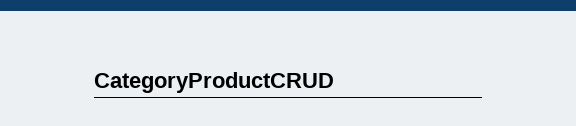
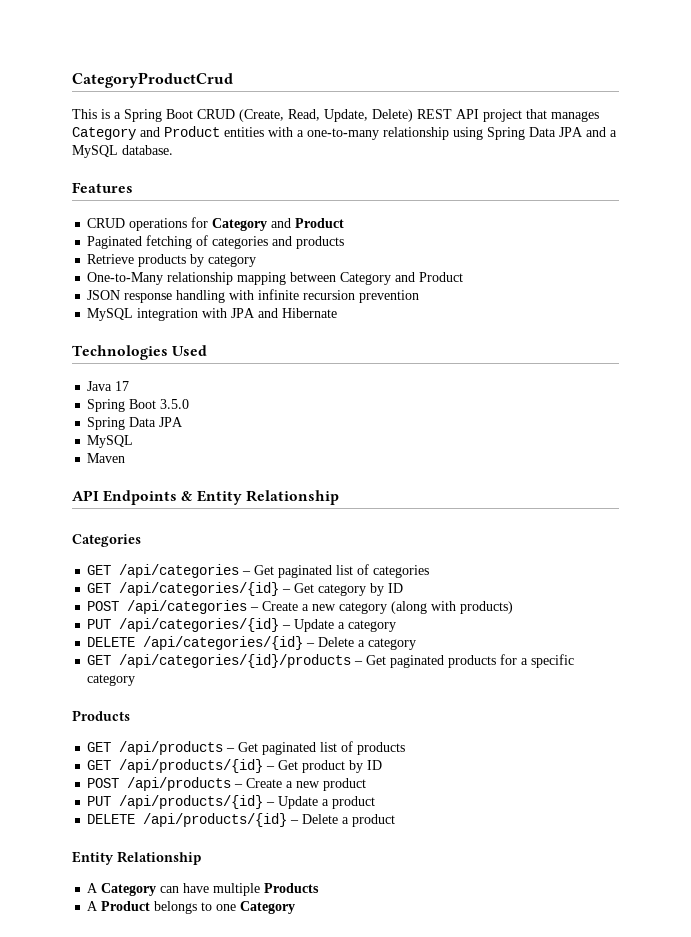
[94,72,334,93] CategoryProductCRUD -> [72,72,233,88] [72,109,599,122] [72,126,617,140] [72,145,173,158] [72,182,133,193] [87,217,345,231] [87,235,345,249] [87,254,257,267] [87,272,464,285] [87,289,420,303] [87,308,338,321] [72,345,208,360] [87,381,130,391] [87,399,190,412] [87,417,184,430] [87,435,134,448] [87,453,126,463] [72,490,339,505] [72,534,141,547] [87,564,430,578] [87,582,404,596] [87,600,514,614] [87,618,397,632] [87,636,417,650] [87,654,575,668] [87,674,136,686] [72,710,130,721] [87,741,406,755] [87,759,383,773] [87,777,367,791] [87,795,376,809] [87,813,396,827] [72,851,201,865] [87,883,320,896] [87,901,296,914] CategoryProductCrud // This is a Spring Boot CRUD (Create, Read, Update, Delete) REST API project that manages Category and Product entities with a one-to-many relationship using Spring Data JPA and a MySQL database. // Features // CRUD operations for Category and Product // Paginated fetching of categories and products // Retrieve products by category // One-to-Many relationship mapping between Category and Product // JSON response handling with infinite recursion prevention // MySQL integration with JPA and Hibernate // Technologies Used // Java 17 // Spring Boot 3.5.0 // Spring Data JPA // MySQL // Maven // API Endpoints & Entity Relationship // Categories // GET /api/categories – Get paginated list of categories // GET /api/categories/{id} – Get category by ID // POST /api/categories – Create a new category (along with products) // PUT /api/categories/{id} – Update a category // DELETE /api/categories/{id} – Delete a category // GET /api/categories/{id}/products – Get paginated products for a specific category // Products // GET /api/products – Get paginated list of products // GET /api/products/{id} – Get product by ID // POST /api/products – Create a new product // PUT /api/products/{id} – Update a product // DELETE /api/products/{id} – Delete a product // Entity Relationship // A Category can have multiple Products // A Product belongs to one Category

